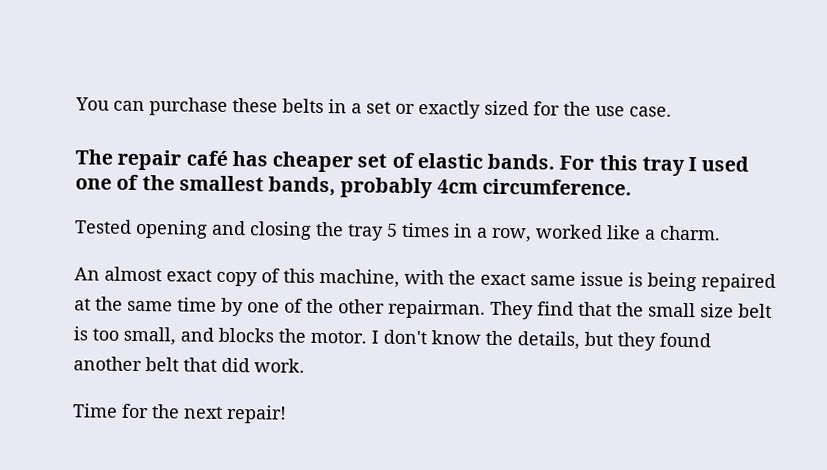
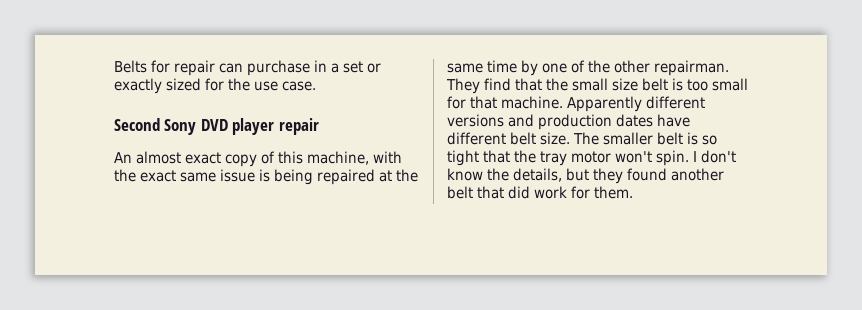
[75,97,324,116] You can purchase these belts -> [114,60,310,76] Belts for repair can purchase
[75,149,750,176] [75,174,632,199] [74,219,721,243] The repair café has cheaper set of elastic bands. For this tray I used one of the smallest bands, probably 4cm circumference. // Tested opening and closing the tray 5 times in a row, worked like a charm. -> [114,118,319,135] Second Sony DVD player repair
[123,326,367,346] small, and blocks the motor. -> [712,78,748,91] [447,96,705,112] [447,114,690,130] [447,132,717,145] [447,150,689,166] small for that machine. Apparently different versions and production dates have different belt size. The smaller belt is so tight that the tray motor won't spin.
[254,358,305,373] [72,403,287,424] work. // Time for the next repair! -> [534,186,633,199] work for them.

